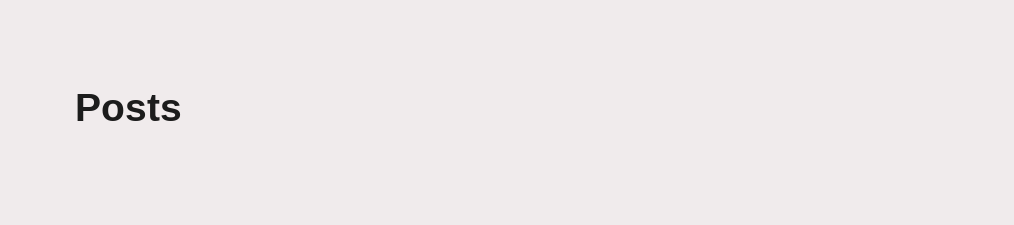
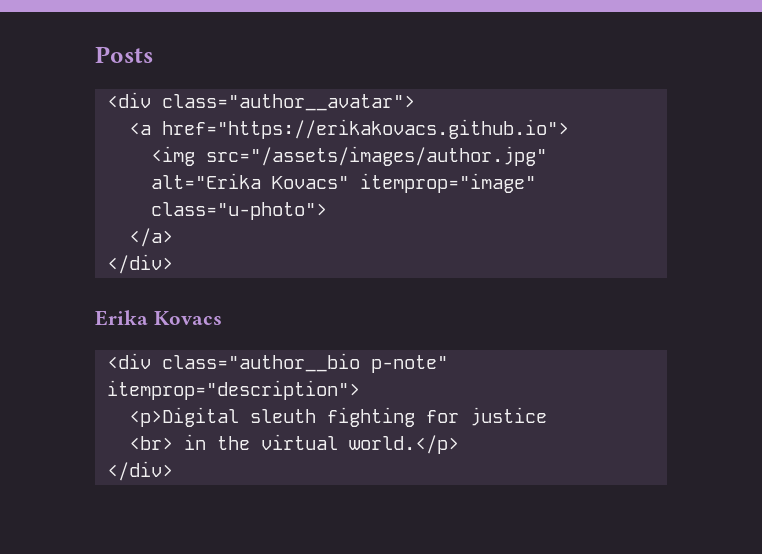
(182, 107) none -> [107,92,415,111] [129,119,569,139] [151,146,547,166] [151,173,536,193] [151,202,327,220] [129,228,173,247] [107,254,173,274] [95,310,222,326] [107,353,448,373] [107,380,360,400] [129,407,547,427] [129,434,459,454] [107,461,173,481] // <div class="author__avatar"> // <a href="https://erikakovacs.github.io"> // <img src="/assets/images/author.jpg" alt="Erika Kovacs" itemprop="image" class="u-photo"> // </a> // </div> // Erika Kovacs // <div class="author__bio p-note" itemprop="description"> // <p>Digital sleuth fighting for justice // <br> in the virtual world.</p> // </div>

